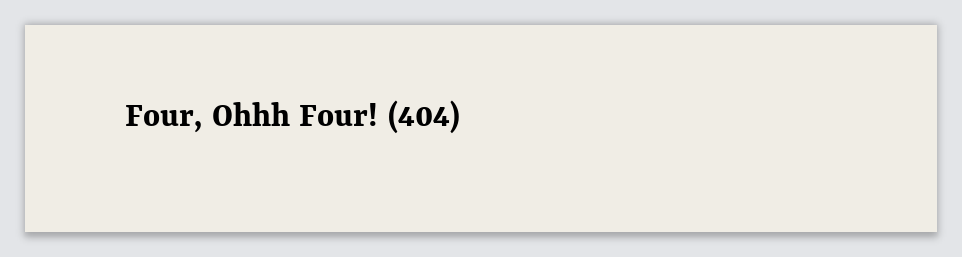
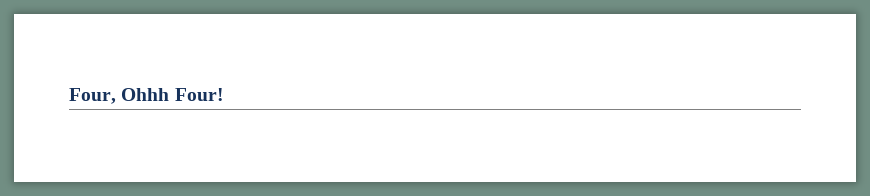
[388,100,461,134] (404) -> (224, 94) none

